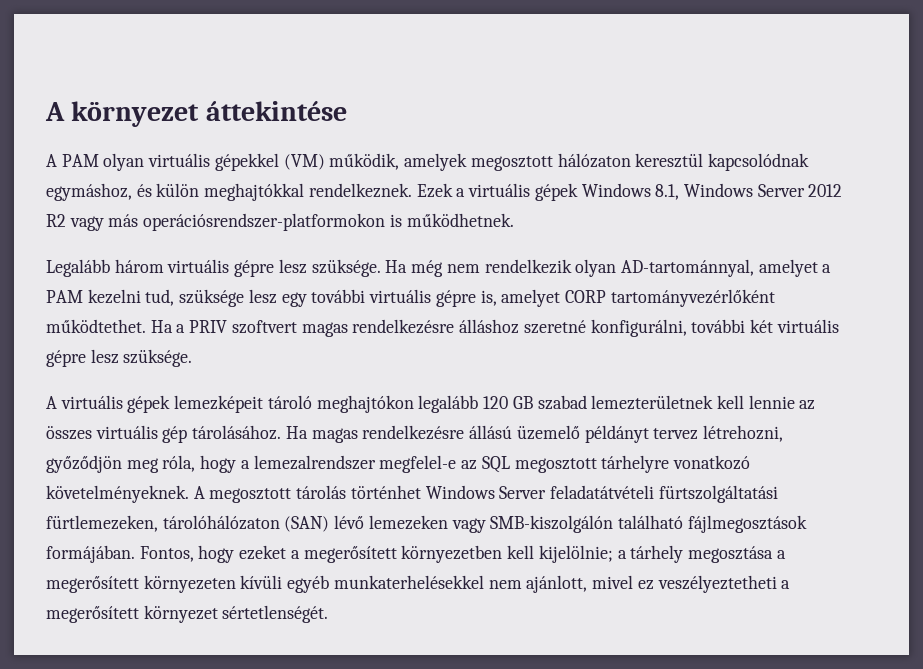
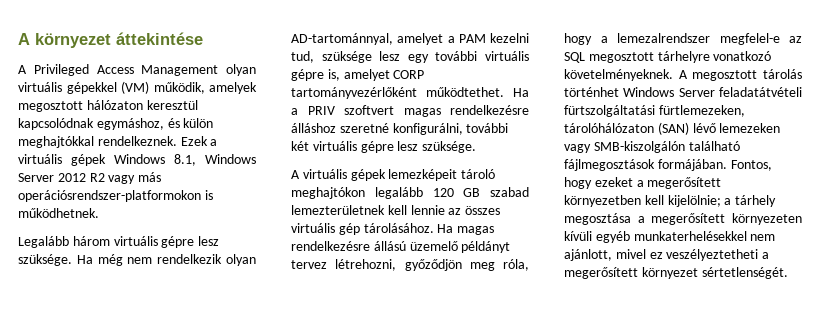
[61,154,99,167] PAM -> [33,64,219,76] Privileged Access Management

